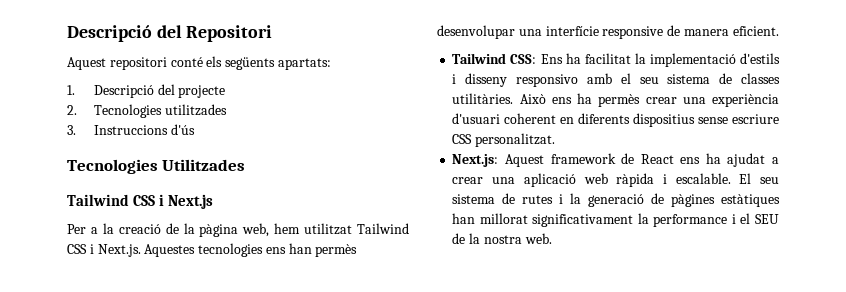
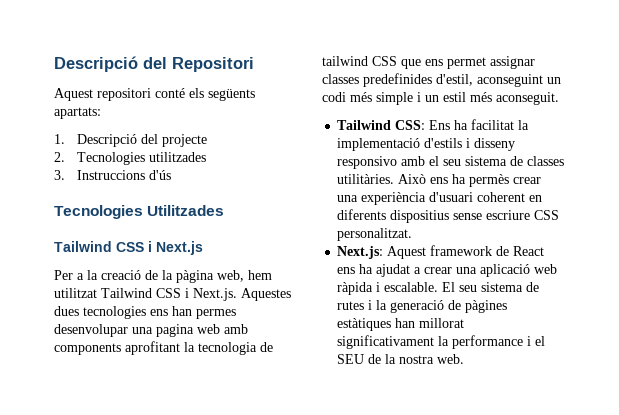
(196, 250) none -> [54,306,79,316] dues
[315,244,358,257] permès -> [196,309,236,319] permes
[545,25,779,39] interfície responsive de manera eficient. -> [156,324,248,337] [54,341,273,355] [322,56,535,69] [322,73,561,87] [322,92,559,105] pagina web amb components aprofitant la tecnologia de tailwind CSS que ens permet assignar classes predefinides d'estil, aconseguint un codi més simple i un estil més aconseguit.

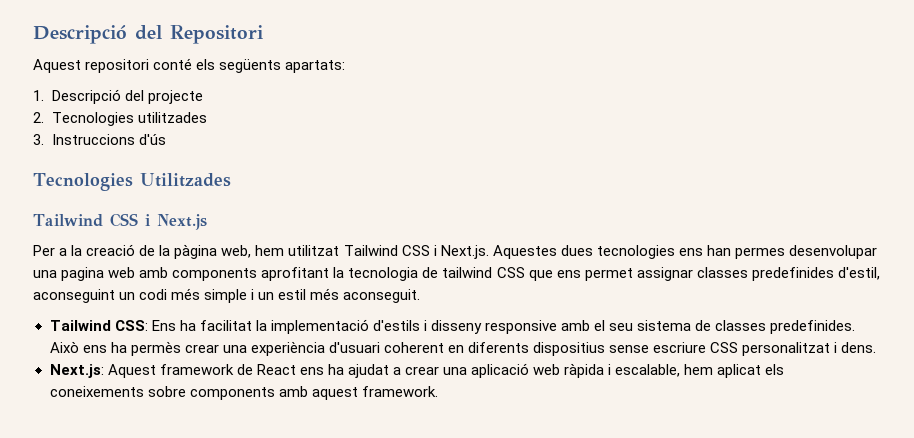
[337,156,398,169] responsivo -> [485,320,558,334] responsive
[337,174,395,184] utilitàries. -> [770,320,856,334] predefinides.
[337,228,413,241] personalitzat. -> [742,342,877,356] personalitzat i dens.
[384,282,540,292] [337,300,508,313] [337,318,465,331] [337,335,546,349] [337,354,465,364] escalable. El seu sistema de rutes i la generació de pàgines estàtiques han millorat significativament la performance i el SEU de la nostra web. -> [615,364,785,378] [49,386,438,400] escalable, hem aplicat els coneixements sobre components amb aquest framework.

